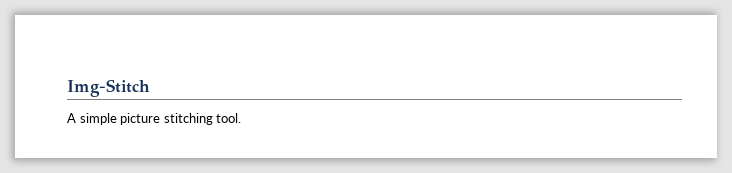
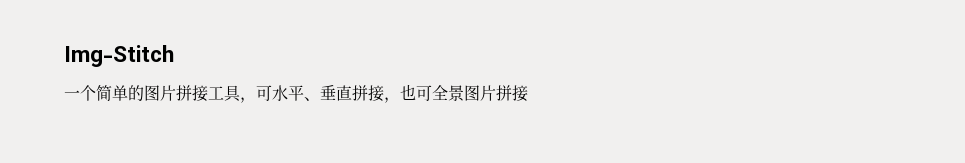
[67,113,242,125] A simple picture stitching tool. -> [64,84,528,103] 一个简单的图片拼接工具，可水平、垂直拼接，也可全景图片拼接

